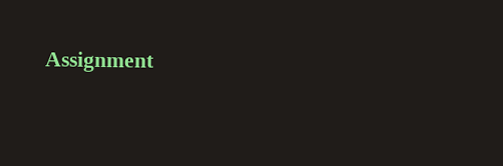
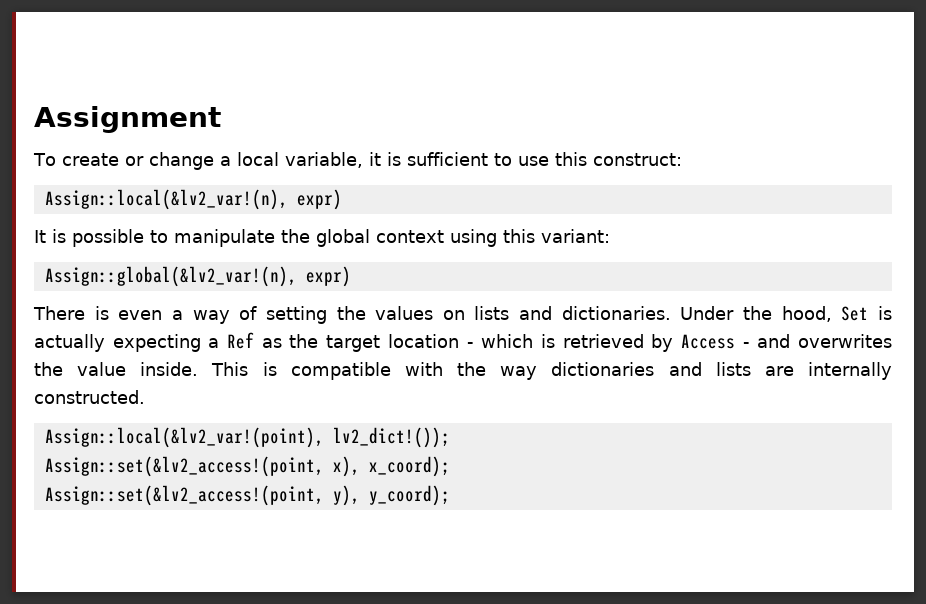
(155, 62) none -> [33,152,682,170] [44,189,342,210] [34,229,610,247] [44,266,351,287] [33,306,892,324] [34,332,892,352] [34,362,893,380] [34,390,145,404] [44,427,450,448] [44,456,450,477] [44,485,450,506] // To create or change a local variable, it is sufficient to use this construct: // Assign::local(&lv2_var!(n), expr) // It is possible to manipulate the global context using this variant: // Assign::global(&lv2_var!(n), expr) // There is even a way of setting the values on lists and dictionaries. Under the hood, Set is actually expecting a Ref as the target location - which is retrieved by Access - and overwrites the value inside. This is compatible with the way dictionaries and lists are internally constructed. // Assign::local(&lv2_var!(point), lv2_dict!()); // Assign::set(&lv2_access!(point, x), x_coord); // Assign::set(&lv2_access!(point, y), y_coord);

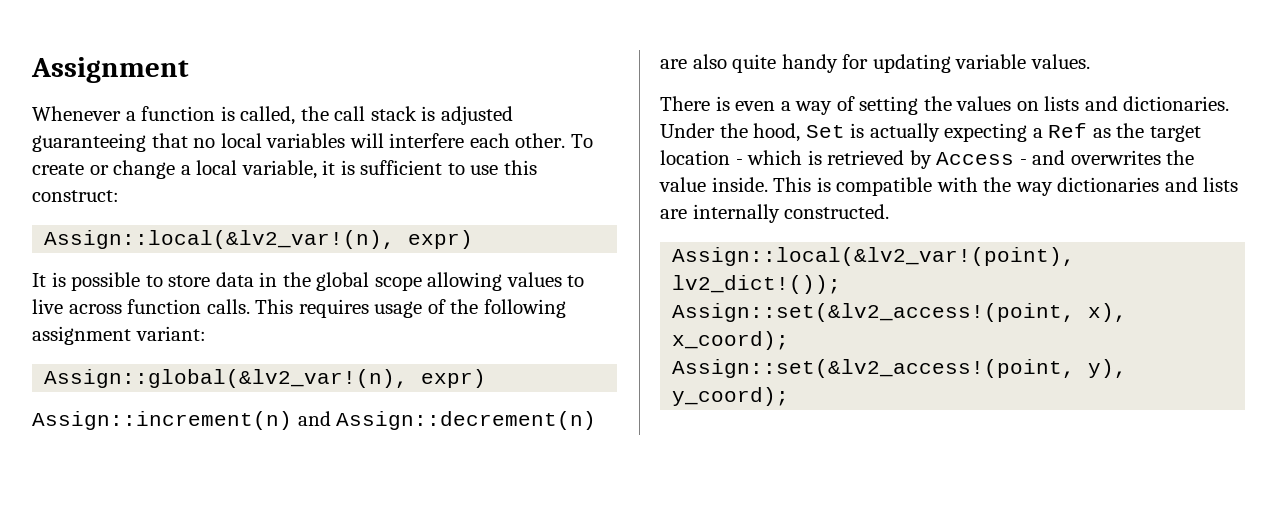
(221, 119) none -> [32,106,513,125] [32,133,566,152] Whenever a function is called, the call stack is adjusted guaranteeing that no local variables will interfere each other.
[174,229,610,247] [44,266,351,287] manipulate the global context using this variant: // Assign::global(&lv2_var!(n), expr) -> [168,272,585,291] [32,299,566,318] [32,326,206,345] [44,369,487,388] [32,411,597,430] [660,54,1090,73] store data in the global scope allowing values to live across function calls. This requires usage of the following assignment variant: // Assign::global(&lv2_var!(n), expr) // Assign::increment(n) and Assign::decrement(n) are also quite handy for updating variable values.

